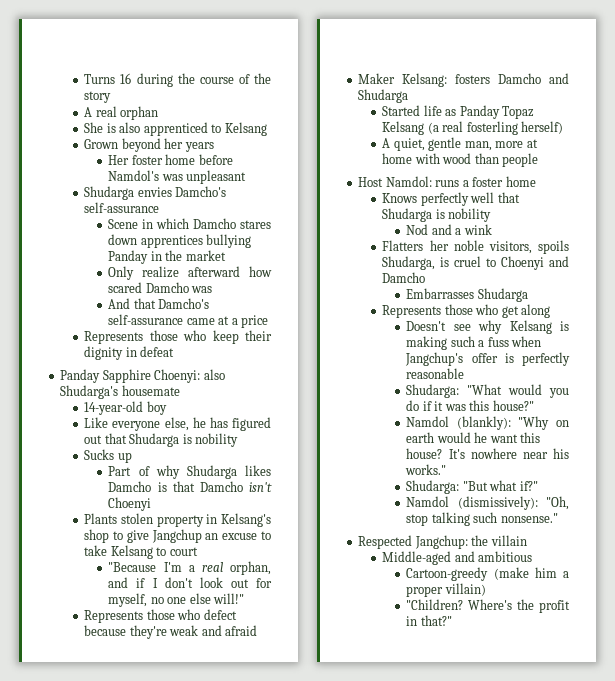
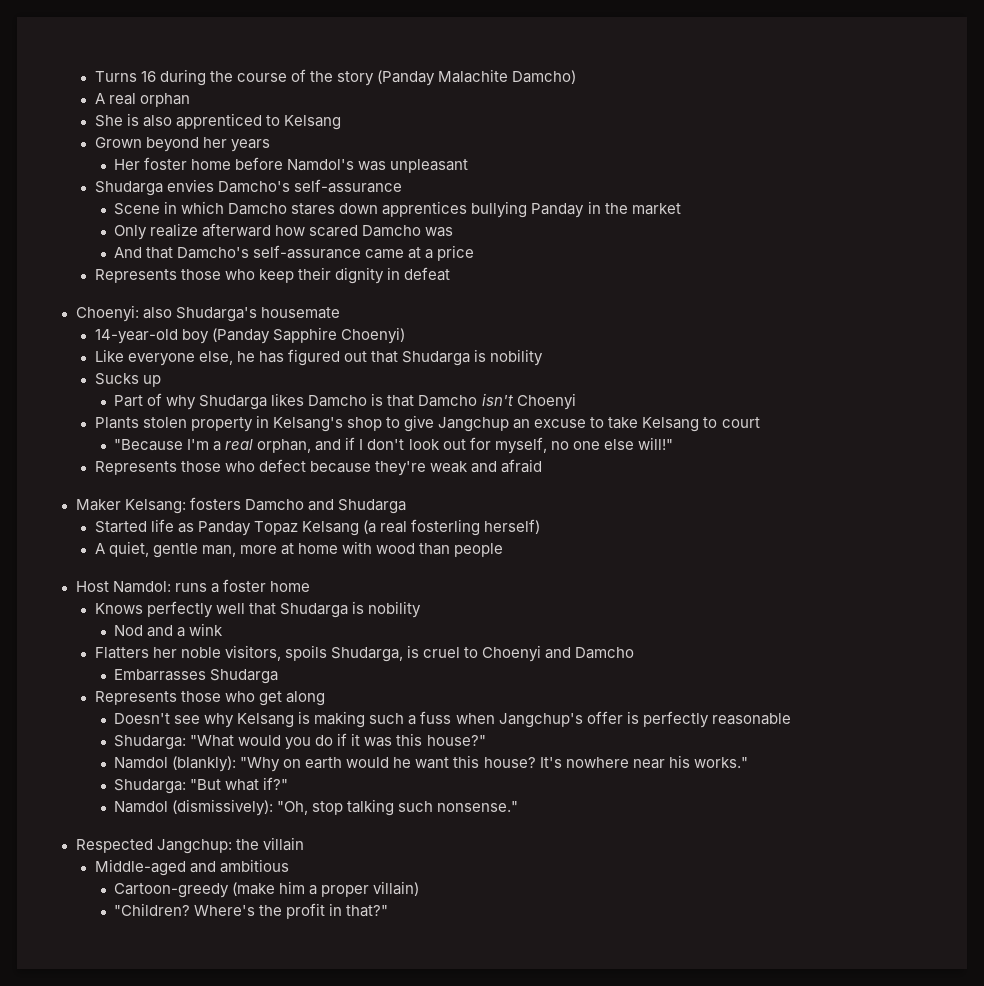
(112, 97) none -> [377,69,577,86] (Panday Malachite Damcho)
[60,369,151,383] Panday Sapphire -> (451, 274) none
(167, 408) none -> [211,327,405,344] (Panday Sapphire Choenyi)

